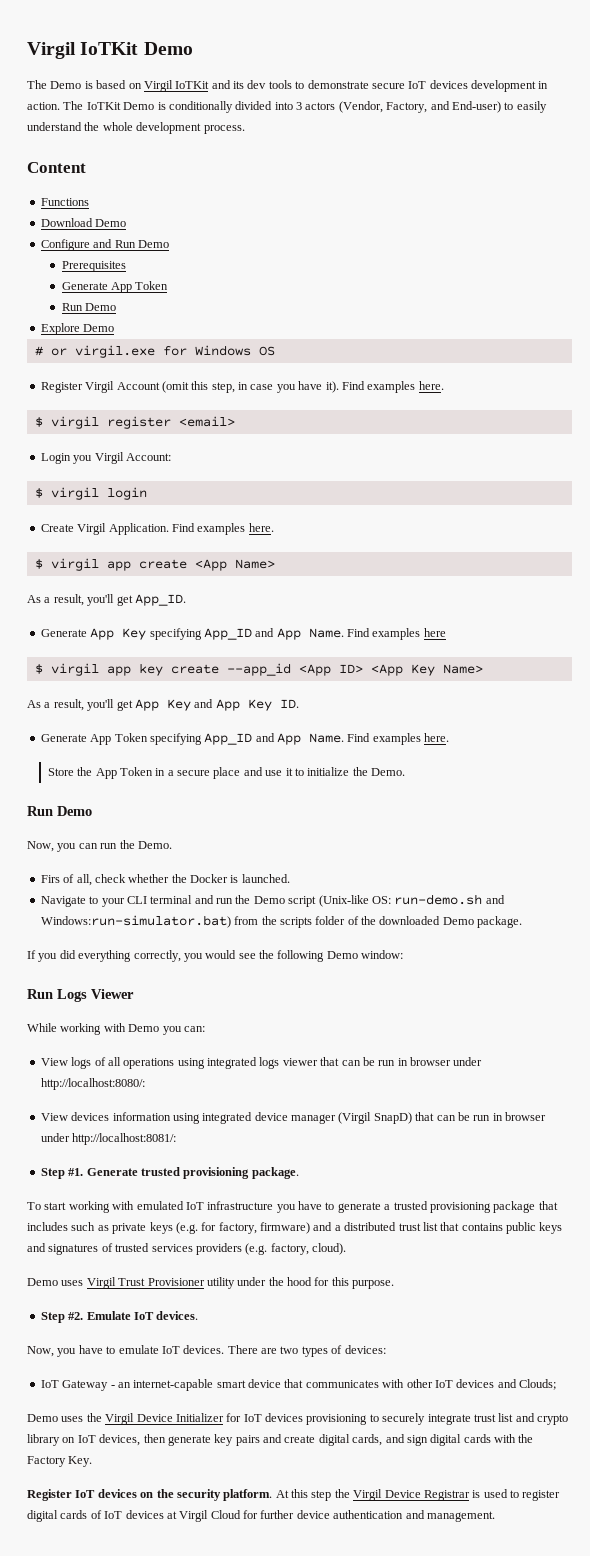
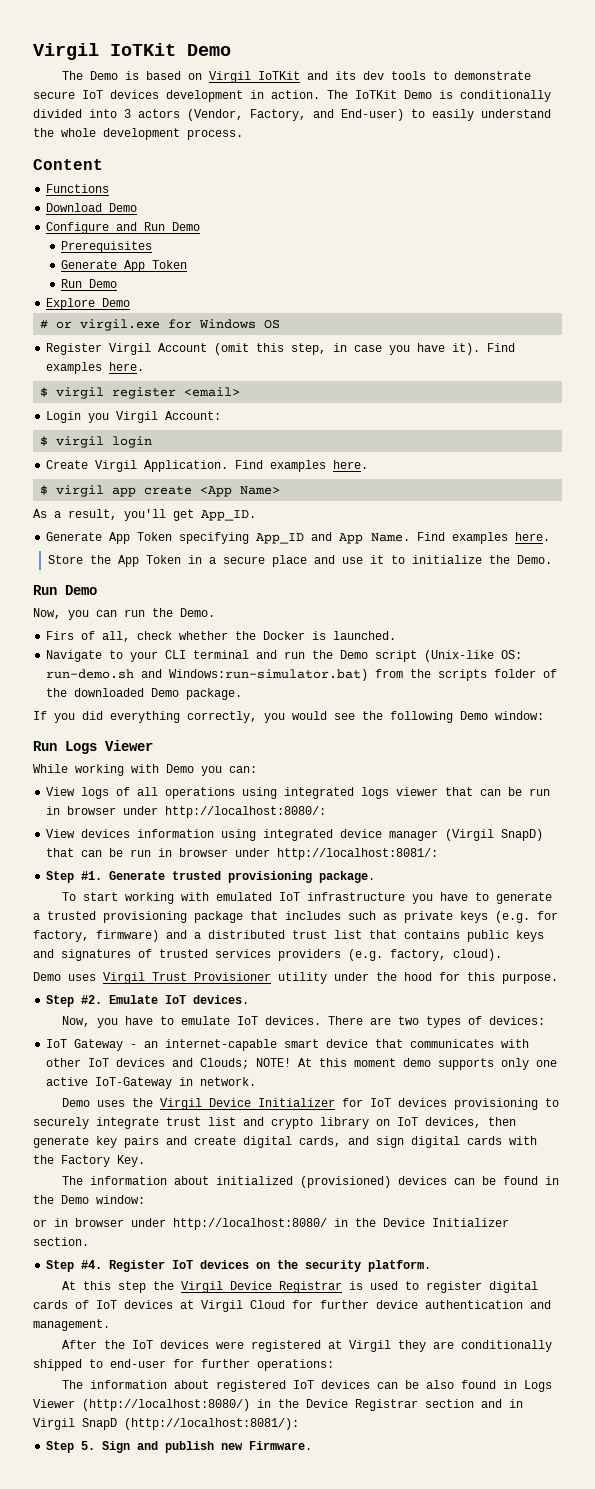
[40,628,446,640] [34,663,483,676] [27,699,299,711] // Generate App Key specifying App_ID and App Name. Find examples here // $ virgil app key create --app_id <App ID> <App Key Name> // As a result, you'll get App Key and App Key ID. -> (256, 515) none
(556, 1384) none -> [256,1058,558,1070] [46,1077,257,1089] NOTE! At this moment demo supports only one active IoT-Gateway in network.
(93, 1461) none -> [62,1176,560,1188] [33,1195,145,1204] [33,1218,509,1230] [33,1237,89,1246] [46,1260,103,1272] The information about initialized (provisioned) devices can be found in the Demo window: // or in browser under http://localhost:8080/ in the Device Initializer section. // Step #4.
(273, 1495) none -> (432, 1266) //
(495, 1516) none -> [62,1340,553,1352] [33,1359,334,1371] [62,1380,553,1392] [33,1399,523,1411] [33,1418,299,1430] [46,1441,313,1453] // After the IoT devices were registered at Virgil they are conditionally shipped to end-user for further operations: // The information about registered IoT devices can be also found in Logs Viewer (http://localhost:8080/) in the Device Registrar section and in Virgil SnapD (http://localhost:8081/): // Step 5. Sign and publish new Firmware.

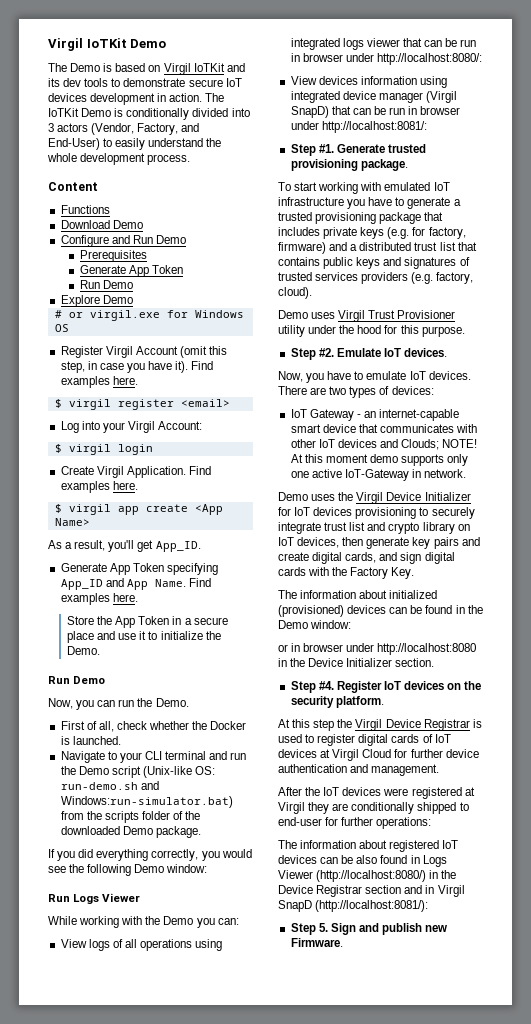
[341,109,404,121] End-user) -> [48,138,100,150] End-User)
[46,411,110,423] Login you -> [60,421,125,433] Log into your
[46,631,75,640] Firs -> [60,721,85,730] First
(159, 768) none -> [145,916,161,925] the
[348,911,397,920] such as -> (320, 231) none
[173,1218,327,1230] http://localhost:8080/ -> [377,643,477,655] http://localhost:8080

